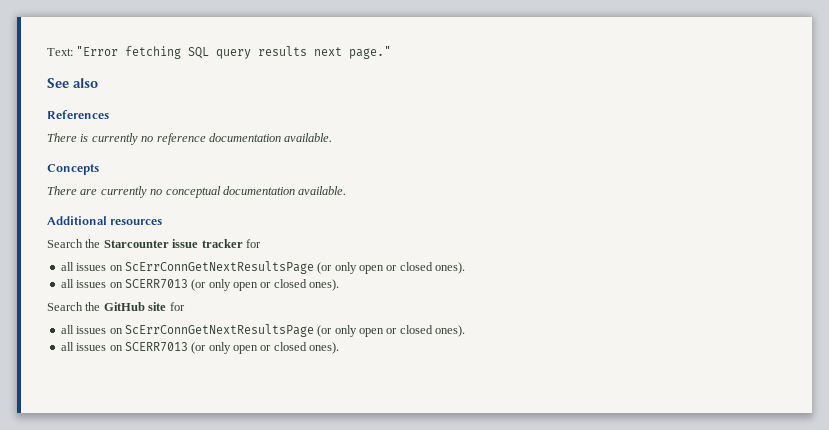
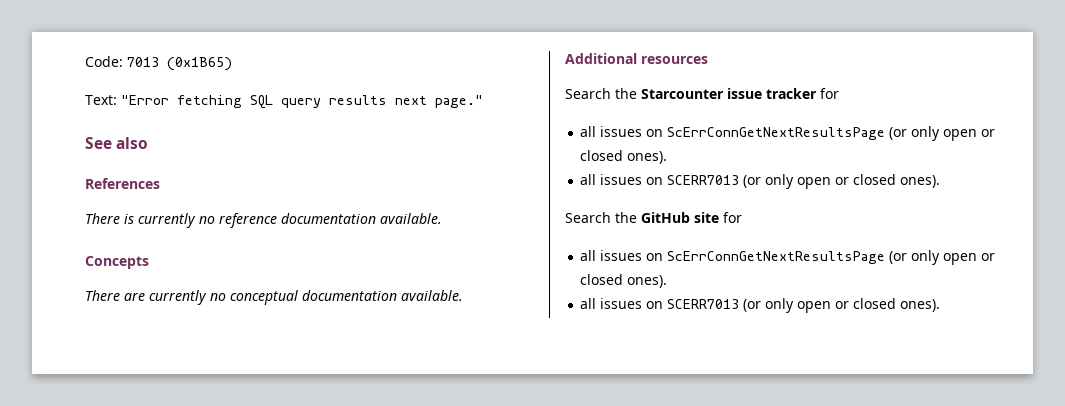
(47, 52) none -> [85,56,232,71] Code: 7013 (0x1B65) //

